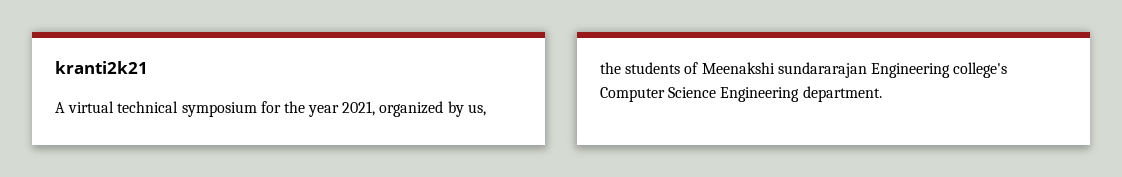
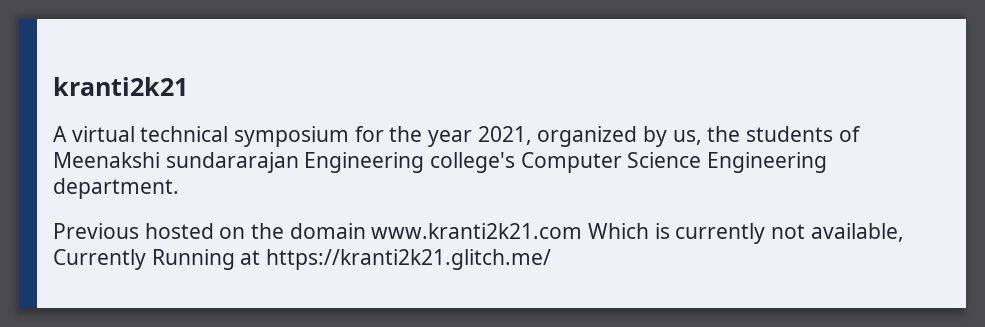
(882, 94) none -> [53,223,904,244] [53,249,552,270] // Previous hosted on the domain www.kranti2k21.com Which is currently not available, Currently Running at https://kranti2k21.glitch.me/

